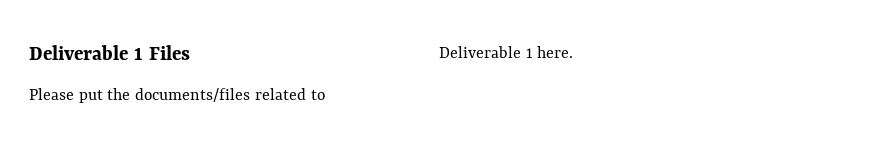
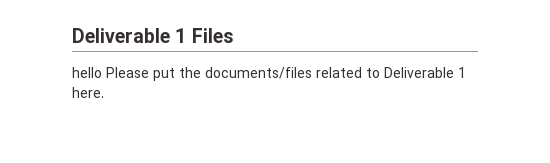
(190, 52) none -> [72,67,102,78] hello

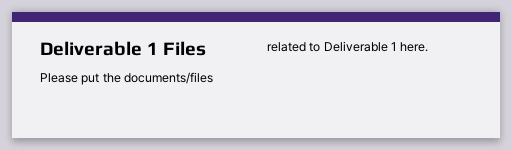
[72,67,102,78] hello -> (207, 48) none

